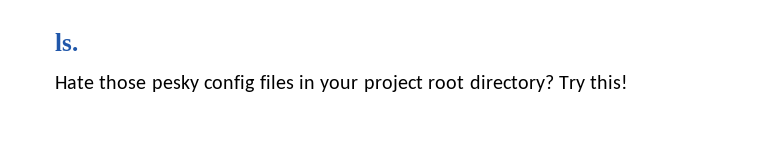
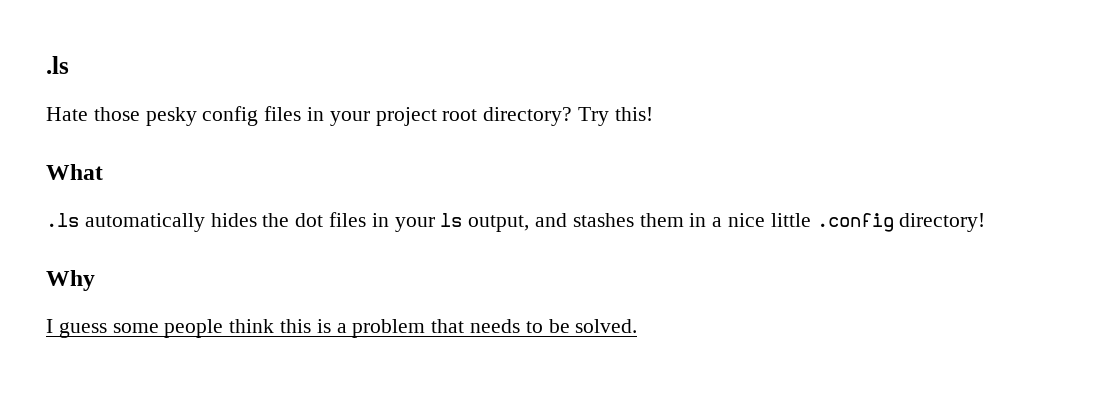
[55,33,78,51] ls. -> [46,56,69,74] .ls
(629, 82) none -> [46,164,103,180] [46,212,986,232] [46,270,95,291] [46,319,638,338] // What // .ls automatically hides the dot files in your ls output, and stashes them in a nice little .config directory! // Why // I guess some people think this is a problem that needs to be solved.

